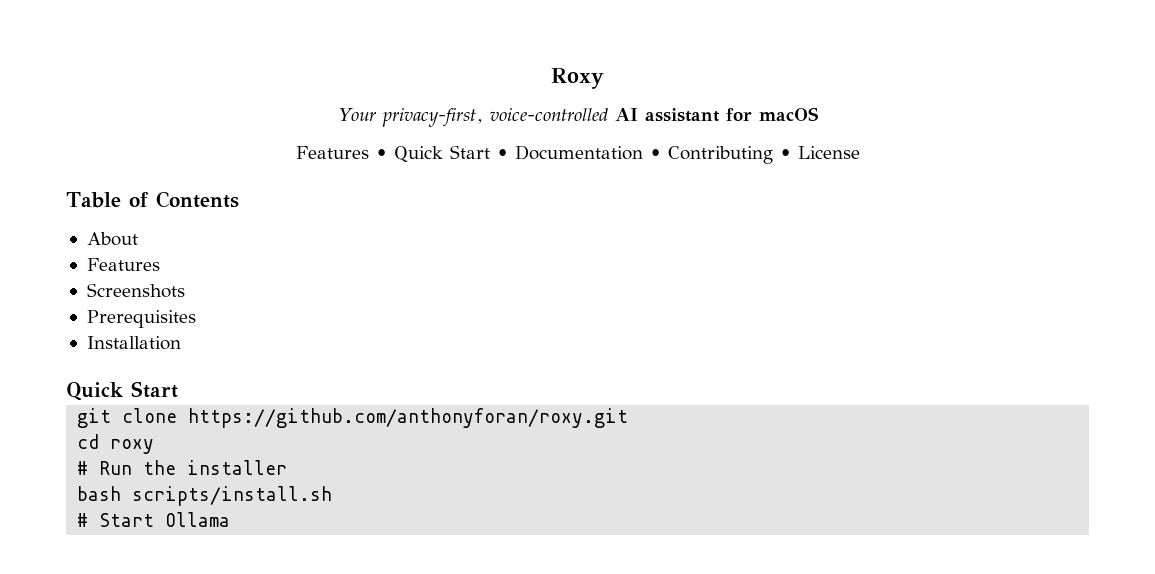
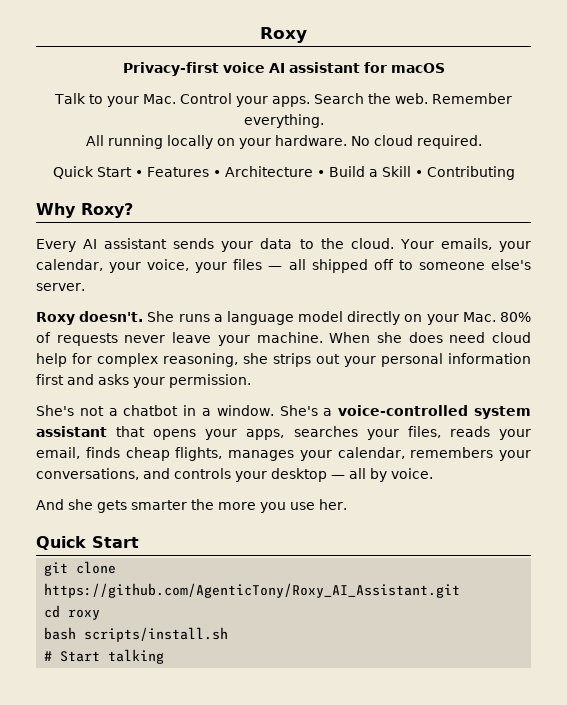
[337,108,608,127] Your privacy-first, voice-controlled -> [122,62,265,76] Privacy-first voice
[295,145,860,164] [66,191,239,208] [86,232,138,246] [86,258,160,271] [86,283,185,298] [86,310,196,328] [86,336,181,350] Features • Quick Start • Documentation • Contributing • License // Table of Contents // About // Features // Screenshots // Prerequisites // Installation -> [54,93,512,107] [243,114,324,128] [85,135,482,149] [52,166,515,180] [36,203,133,218] [36,238,531,252] [36,259,531,273] [36,283,85,291] [36,311,531,325] [36,332,531,346] [36,353,531,367] [36,374,251,388] [36,405,531,419] [36,426,531,440] [36,447,531,461] [36,468,433,482] [36,499,347,513] Talk to your Mac. Control your apps. Search the web. Remember everything. // All running locally on your hardware. No cloud required. // Quick Start • Features • Architecture • Build a Skill • Contributing // Why Roxy? // Every AI assistant sends your data to the cloud. Your emails, your calendar, your voice, your files — all shipped off to someone else's server. // Roxy doesn't. She runs a language model directly on your Mac. 80% of requests never leave your machine. When she does need cloud help for complex reasoning, she strips out your personal information first and asks your permission. // She's not a chatbot in a window. She's a voice-controlled system assistant that opens your apps, searches your files, reads your email, finds cheap flights, manages your calendar, remembers your conversations, and controls your desktop — all by voice. // And she gets smarter the more you use her.
[188,408,629,428] https://github.com/anthonyforan/roxy.git -> [44,583,461,598] https://github.com/AgenticTony/Roxy_AI_Assistant.git
[77,460,288,475] // # Run the installer -> (101, 614) none
[165,512,231,527] Ollama -> [108,649,165,664] talking

